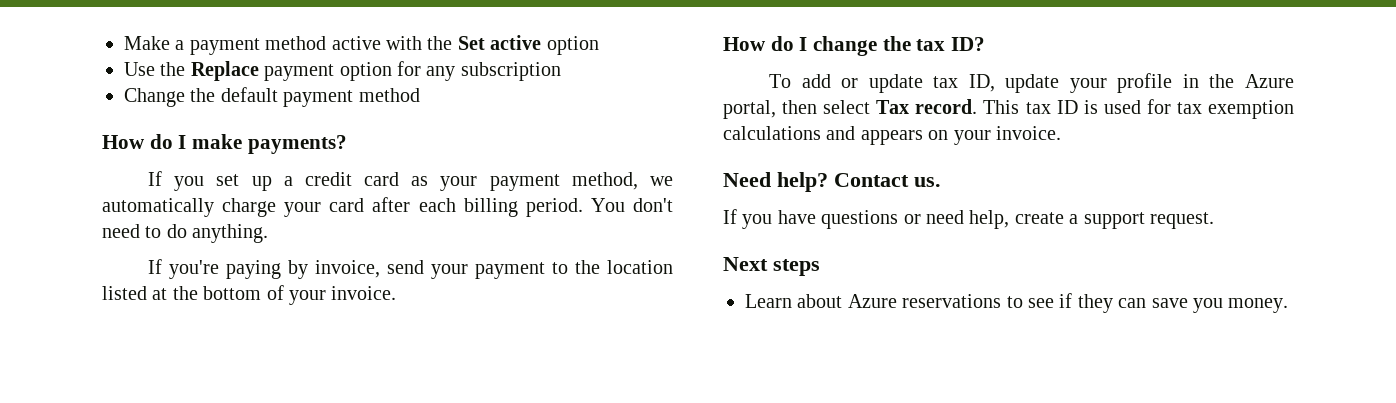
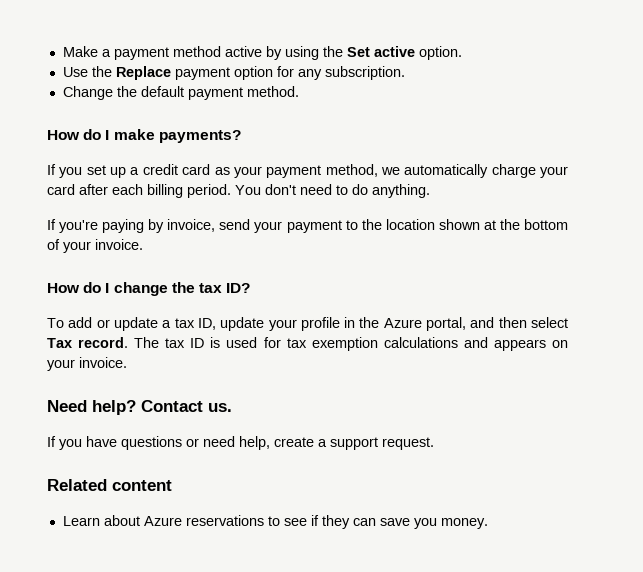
[386,36,422,50] with -> [265,46,319,60] by using
[546,36,599,55] option -> [418,46,462,60] option.
[460,62,561,81] subscription -> [324,66,405,80] subscription.
[358,88,420,102] method -> [246,86,299,97] method.
[102,286,147,300] listed -> [438,219,480,230] shown
(923, 83) none -> [162,320,172,328] a
(776, 109) none -> [470,317,495,328] and
[983,100,1020,114] This -> [134,337,160,348] The
[723,257,820,276] Next steps -> [47,479,172,491] Related content

